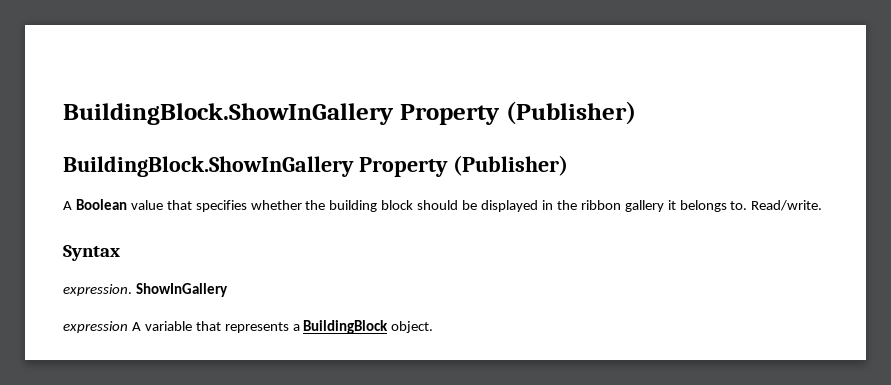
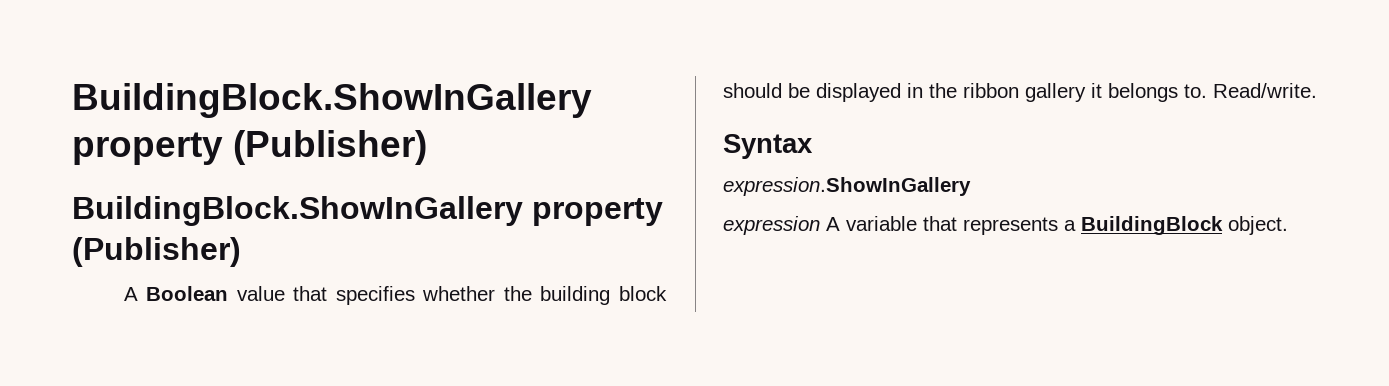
[63,103,500,125] BuildingBlock.ShowInGallery Property -> [72,83,592,118] [72,132,223,165] BuildingBlock.ShowInGallery property
[358,157,448,177] Property -> [532,198,663,226] property
[63,283,228,297] expression. ShowInGallery -> [723,177,971,196] expression.ShowInGallery

